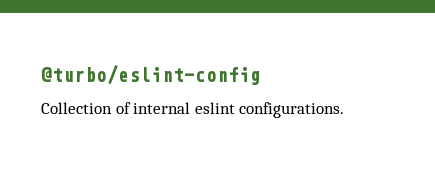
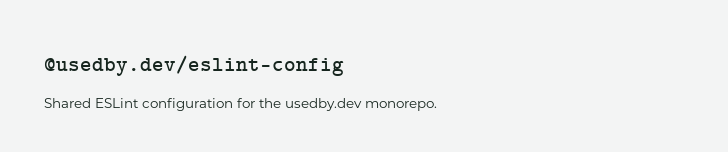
[41,65,261,85] [41,102,345,118] @turbo/eslint-config // Collection of internal eslint configurations. -> [44,55,344,76] [44,98,437,111] @usedby.dev/eslint-config // Shared ESLint configuration for the usedby.dev monorepo.

